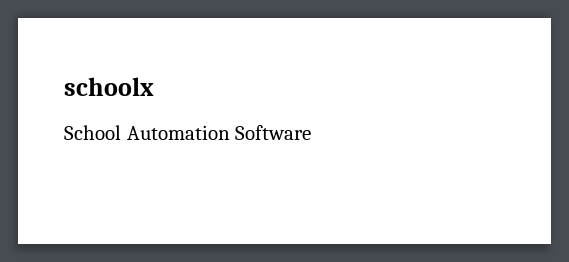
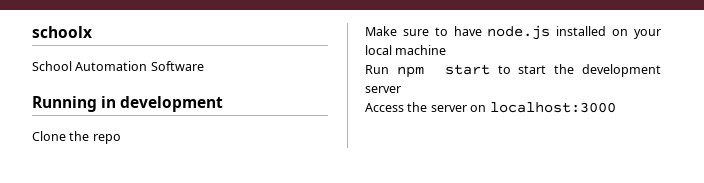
(312, 132) none -> [32,96,224,112] [32,131,121,144] [365,25,661,40] [365,45,447,55] [365,64,661,78] [365,86,401,93] [365,102,616,113] // Running in development // Clone the repo // Make sure to have node.js installed on your local machine // Run npm start to start the development server // Access the server on localhost:3000

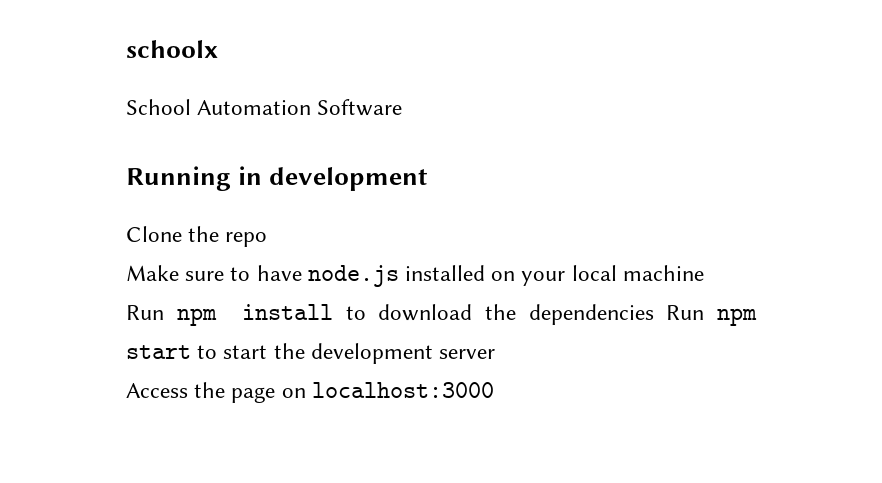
(424, 72) none -> [242,304,758,326] install to download the dependencies Run npm
[430,105,467,112] server -> [231,387,276,403] page

